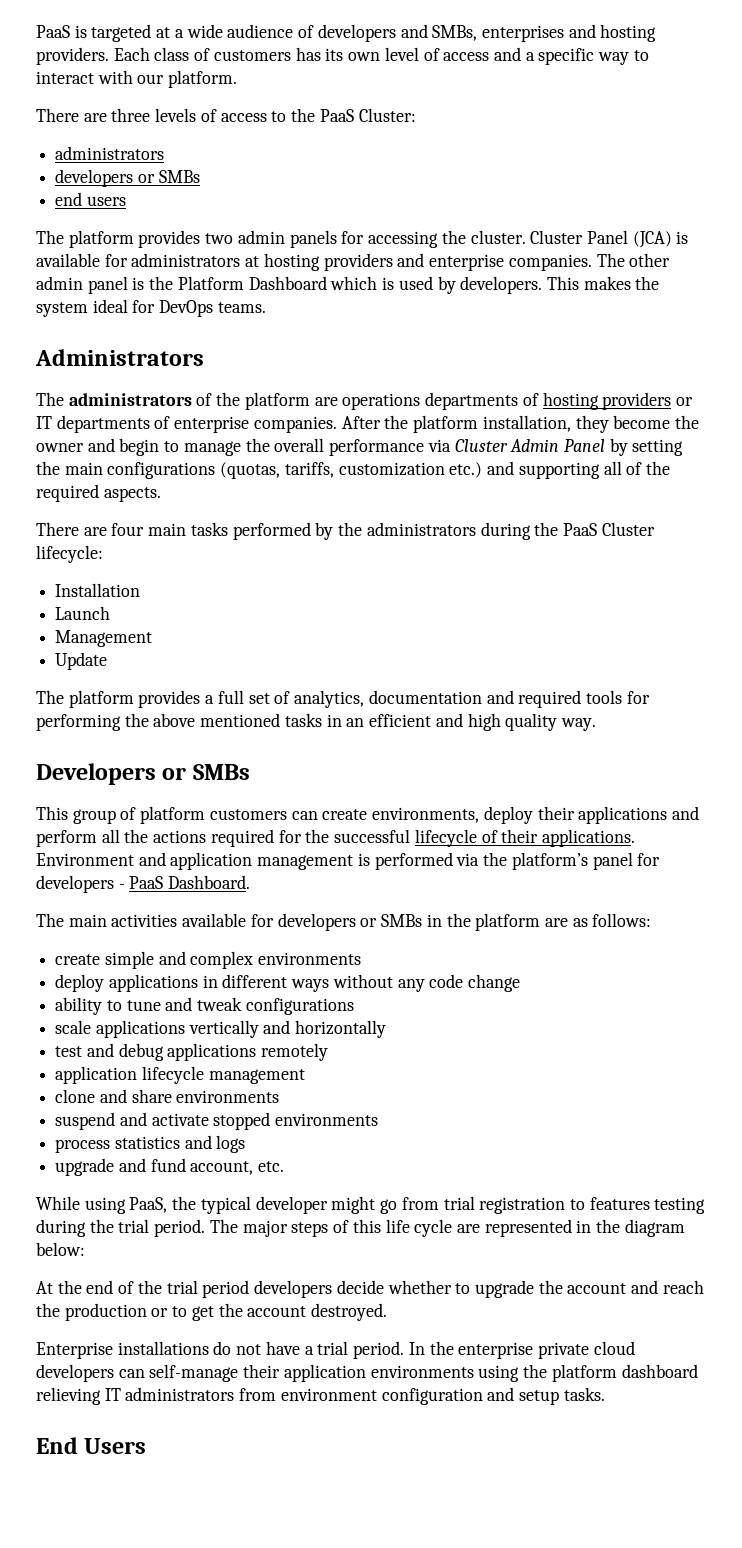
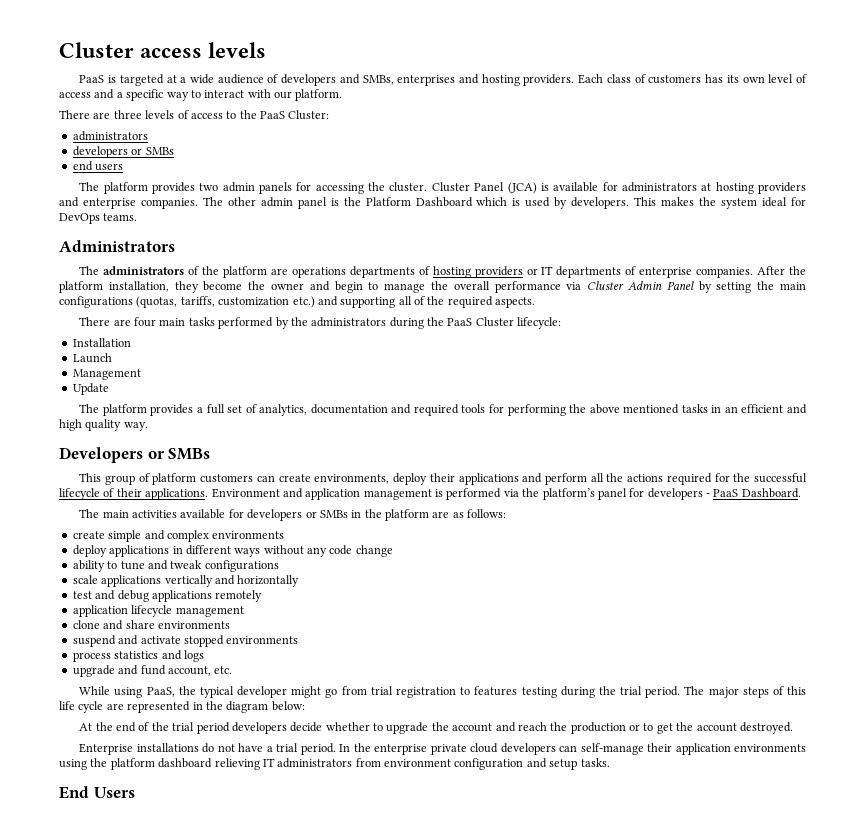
(36, 31) none -> [59,42,267,58] Cluster access levels //

